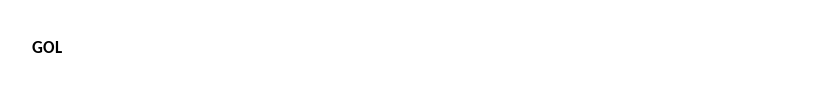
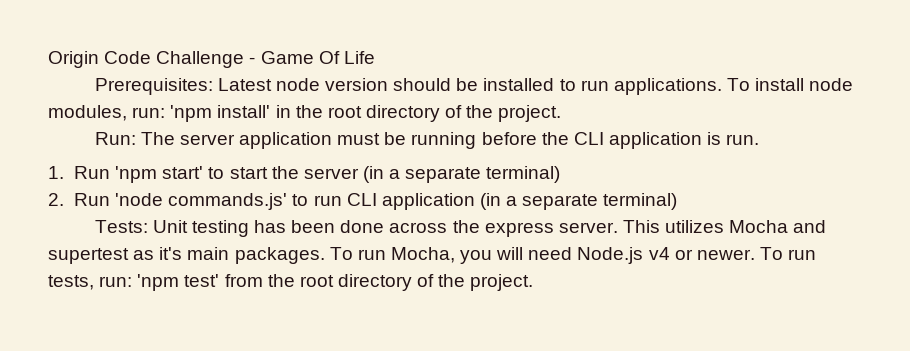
[32,41,62,53] GOL -> [48,51,375,68] [94,78,854,95] [48,105,562,122] [94,132,760,149] [48,166,561,183] [48,193,678,210] [94,220,827,237] [48,247,817,264] [48,274,534,291] Origin Code Challenge - Game Of Life // Prerequisites: Latest node version should be installed to run applications. To install node modules, run: 'npm install' in the root directory of the project. // Run: The server application must be running before the CLI application is run. // 1. Run 'npm start' to start the server (in a separate terminal) // 2. Run 'node commands.js' to run CLI application (in a separate terminal) // Tests: Unit testing has been done across the express server. This utilizes Mocha and supertest as it's main packages. To run Mocha, you will need Node.js v4 or newer. To run tests, run: 'npm test' from the root directory of the project.

